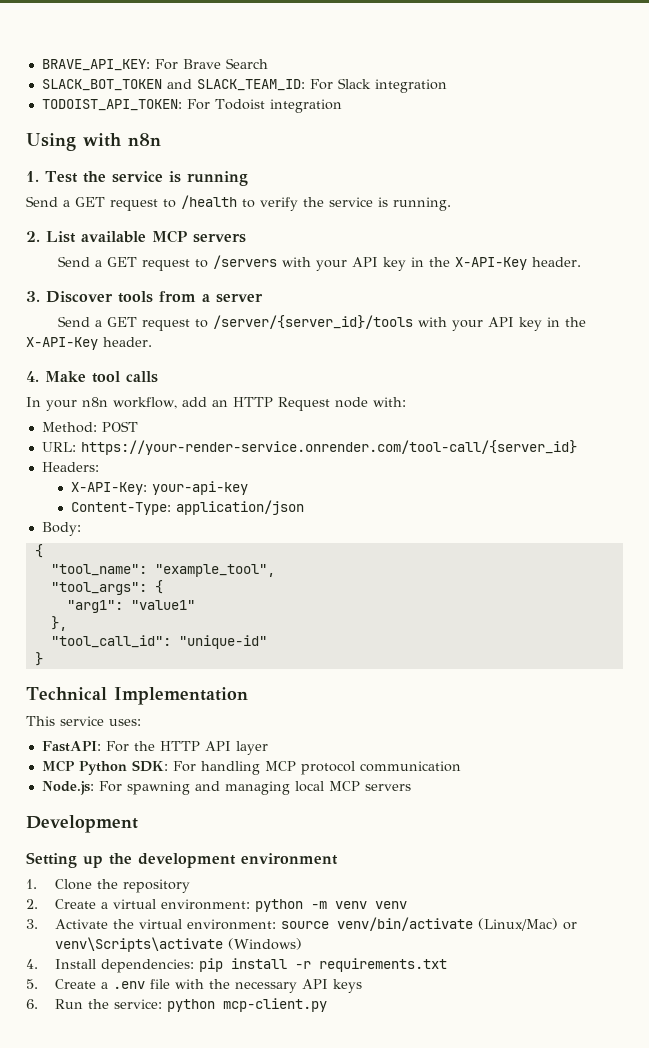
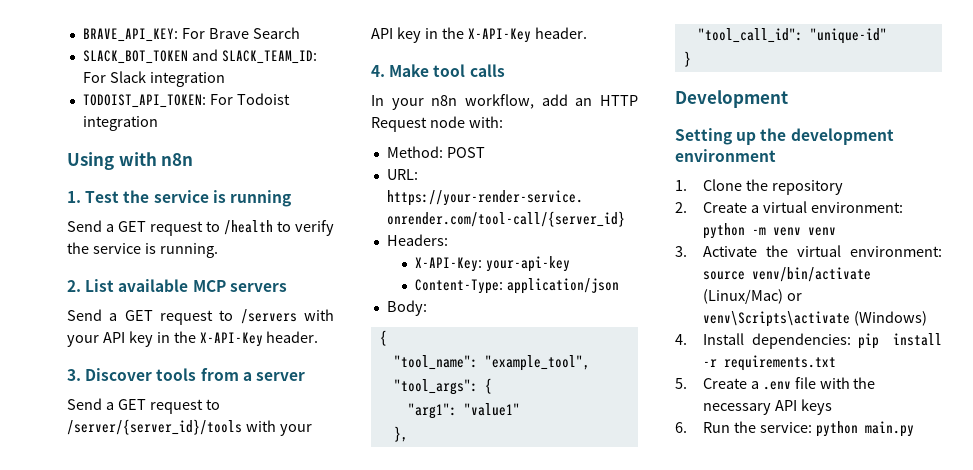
[26,687,248,705] [26,716,141,726] [41,741,268,755] [41,760,461,775] [41,781,411,795] // Technical Implementation // This service uses: // FastAPI: For the HTTP API layer // MCP Python SDK: For handling MCP protocol communication // Node.js: For spawning and managing local MCP servers -> (691, 59) none
[222,998,327,1012] mcp-client.py -> [864,421,914,437] main.py

